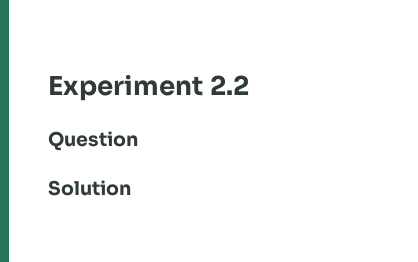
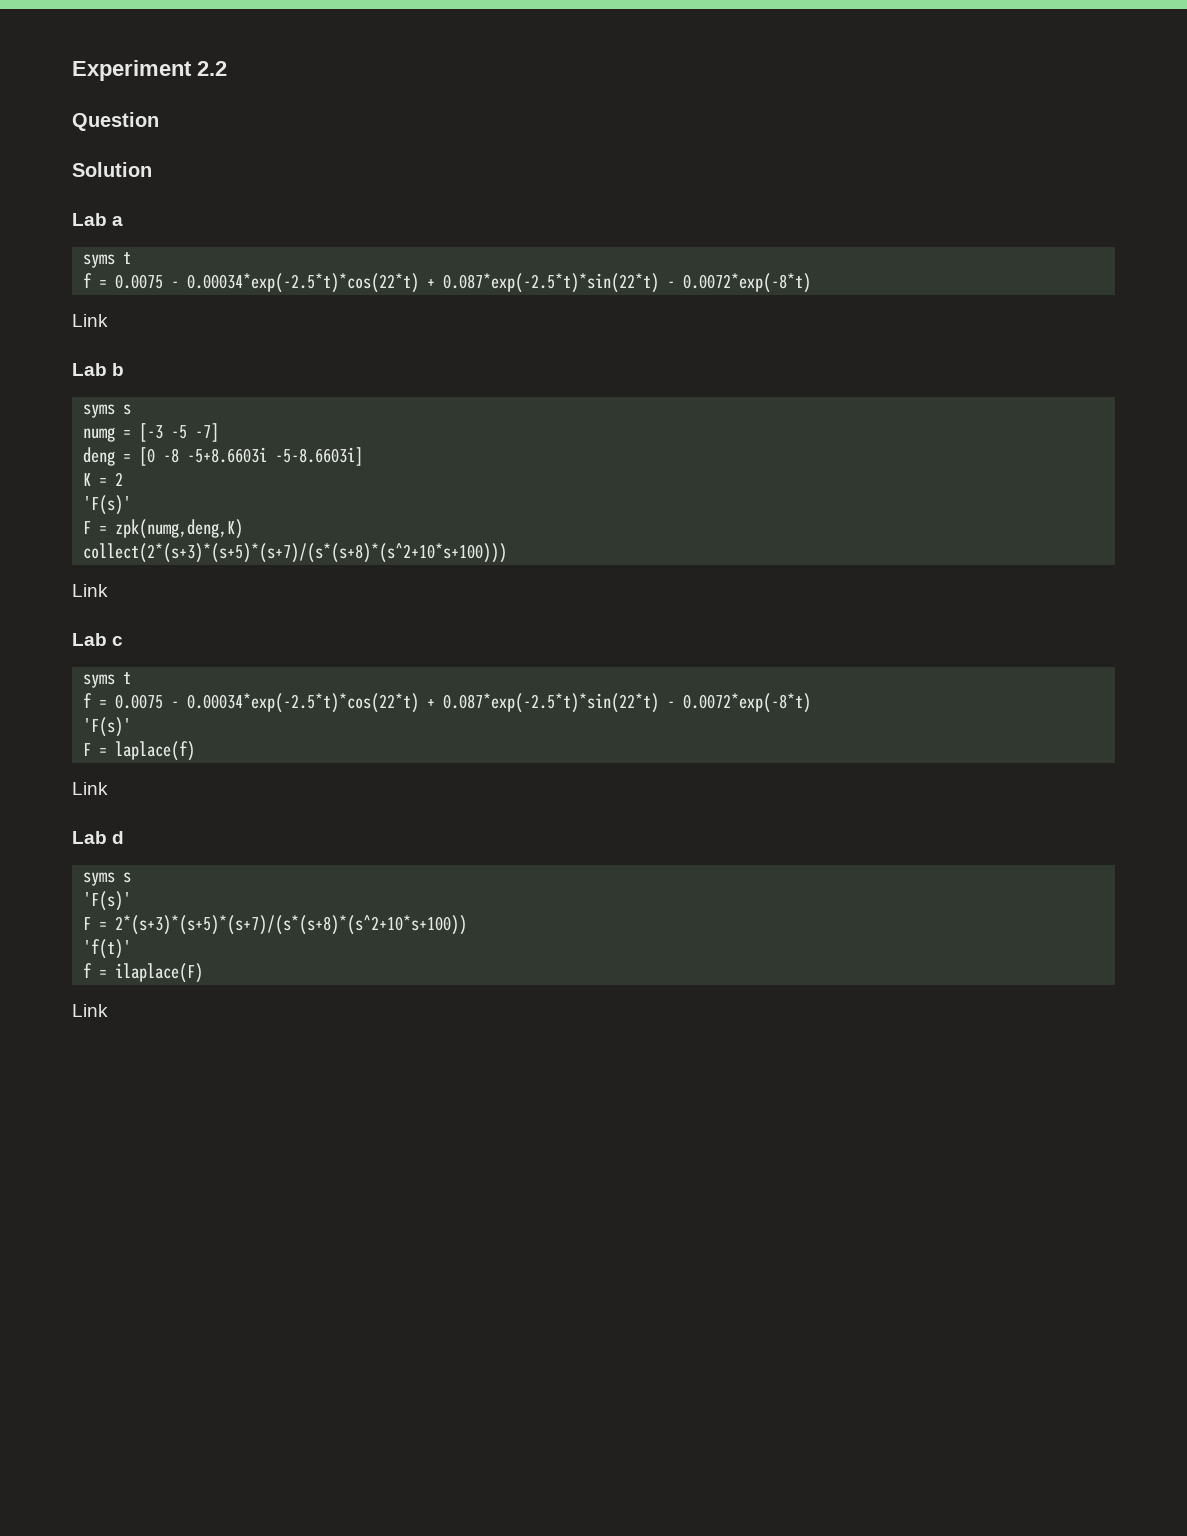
(131, 188) none -> [72,213,124,226] [83,252,132,268] [83,273,812,293] [72,314,108,327] [72,363,125,376] [83,404,132,418] [83,423,220,442] [83,447,364,466] [83,472,124,486] [83,495,132,515] [83,519,244,539] [83,543,508,563] [72,584,108,597] [72,633,124,646] [83,672,132,688] [83,693,812,713] [83,717,132,737] [83,741,196,761] [72,782,108,795] [72,831,125,844] [83,872,132,886] [83,891,132,911] [83,915,468,935] [83,939,132,959] [83,963,204,983] [72,1004,108,1017] // Lab a // syms t // f = 0.0075 - 0.00034*exp(-2.5*t)*cos(22*t) + 0.087*exp(-2.5*t)*sin(22*t) - 0.0072*exp(-8*t) // Link // Lab b // syms s // numg = [-3 -5 -7] // deng = [0 -8 -5+8.6603i -5-8.6603i] // K = 2 // 'F(s)' // F = zpk(numg,deng,K) // collect(2*(s+3)*(s+5)*(s+7)/(s*(s+8)*(s^2+10*s+100))) // Link // Lab c // syms t // f = 0.0075 - 0.00034*exp(-2.5*t)*cos(22*t) + 0.087*exp(-2.5*t)*sin(22*t) - 0.0072*exp(-8*t) // 'F(s)' // F = laplace(f) // Link // Lab d // syms s // 'F(s)' // F = 2*(s+3)*(s+5)*(s+7)/(s*(s+8)*(s^2+10*s+100)) // 'f(t)' // f = ilaplace(F) // Link

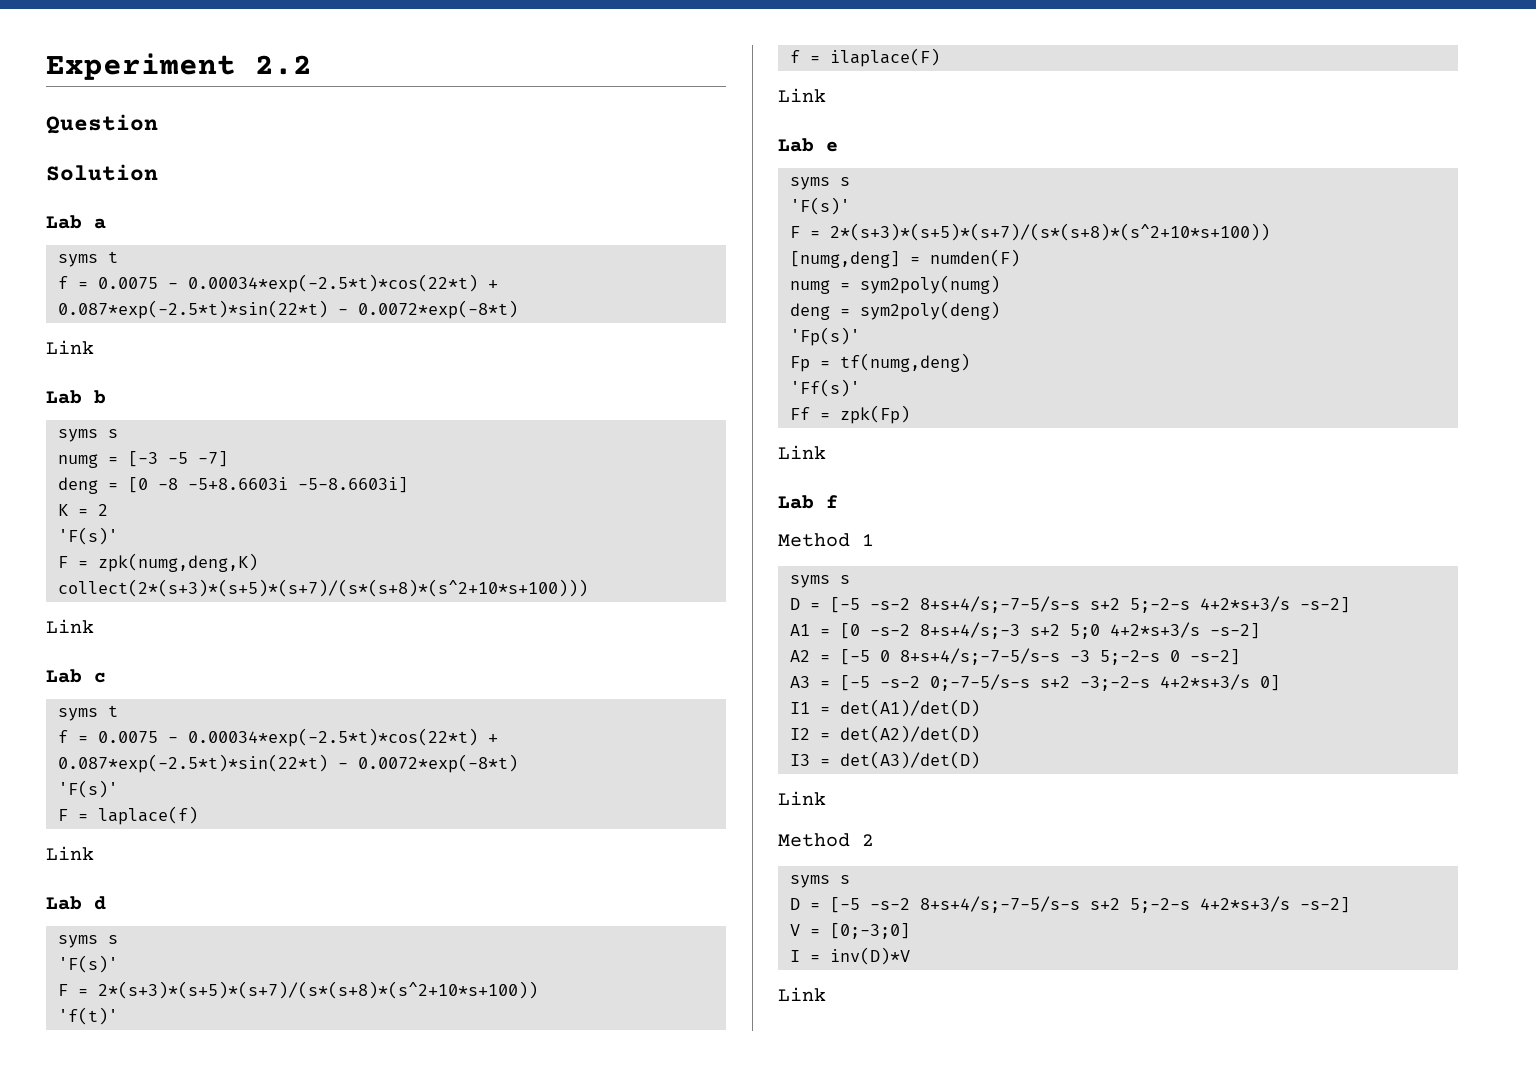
(108, 1010) none -> [778,138,838,152] [790,177,850,190] [790,197,850,215] [790,223,1270,241] [790,249,1020,268] [790,275,1000,294] [790,301,1000,320] [790,327,860,346] [790,353,970,372] [790,379,860,397] [790,405,910,424] [778,445,826,459] [778,495,838,509] [778,533,874,547] [790,575,850,588] [790,596,1350,613] [790,622,1260,639] [790,648,1240,665] [790,674,1280,691] [790,699,980,717] [790,725,980,743] [790,751,980,769] [778,791,826,805] [778,833,874,847] [790,875,850,888] [790,896,1350,913] [790,923,910,939] [790,947,910,965] [778,987,826,1001] // Lab e // syms s // 'F(s)' // F = 2*(s+3)*(s+5)*(s+7)/(s*(s+8)*(s^2+10*s+100)) // [numg,deng] = numden(F) // numg = sym2poly(numg) // deng = sym2poly(deng) // 'Fp(s)' // Fp = tf(numg,deng) // 'Ff(s)' // Ff = zpk(Fp) // Link // Lab f // Method 1 // syms s // D = [-5 -s-2 8+s+4/s;-7-5/s-s s+2 5;-2-s 4+2*s+3/s -s-2] // A1 = [0 -s-2 8+s+4/s;-3 s+2 5;0 4+2*s+3/s -s-2] // A2 = [-5 0 8+s+4/s;-7-5/s-s -3 5;-2-s 0 -s-2] // A3 = [-5 -s-2 0;-7-5/s-s s+2 -3;-2-s 4+2*s+3/s 0] // I1 = det(A1)/det(D) // I2 = det(A2)/det(D) // I3 = det(A3)/det(D) // Link // Method 2 // syms s // D = [-5 -s-2 8+s+4/s;-7-5/s-s s+2 5;-2-s 4+2*s+3/s -s-2] // V = [0;-3;0] // I = inv(D)*V // Link

